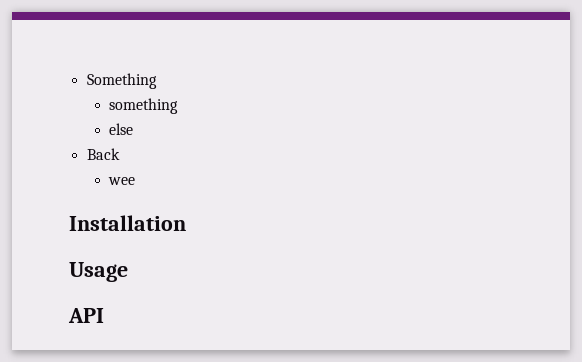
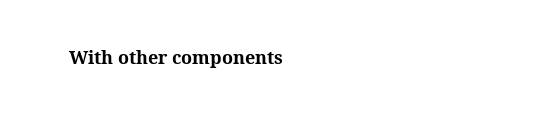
[86,73,157,89] [109,98,179,114] [109,123,134,135] [86,148,120,160] [108,177,136,185] [69,215,186,231] [69,262,128,282] [68,308,104,323] Something // something // else // Back // wee // Installation // Usage // API -> [69,50,283,68] With other components

